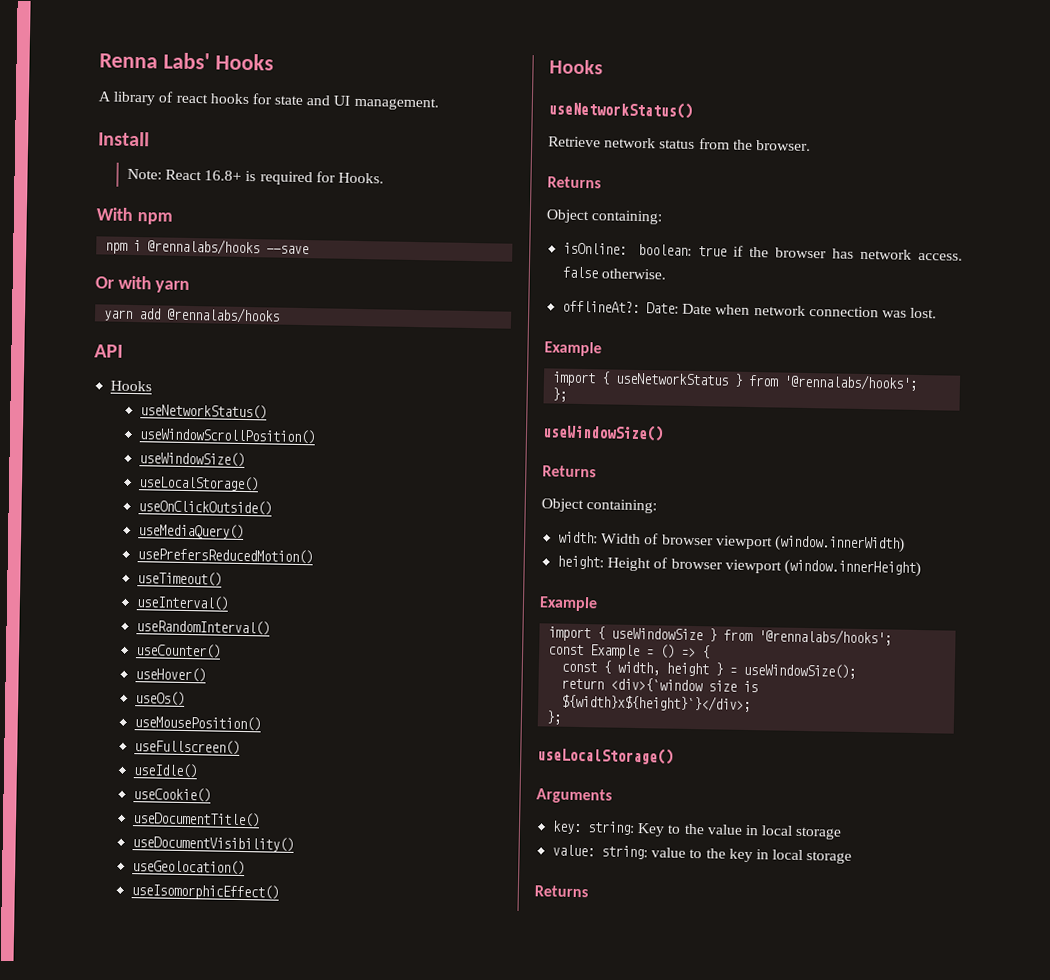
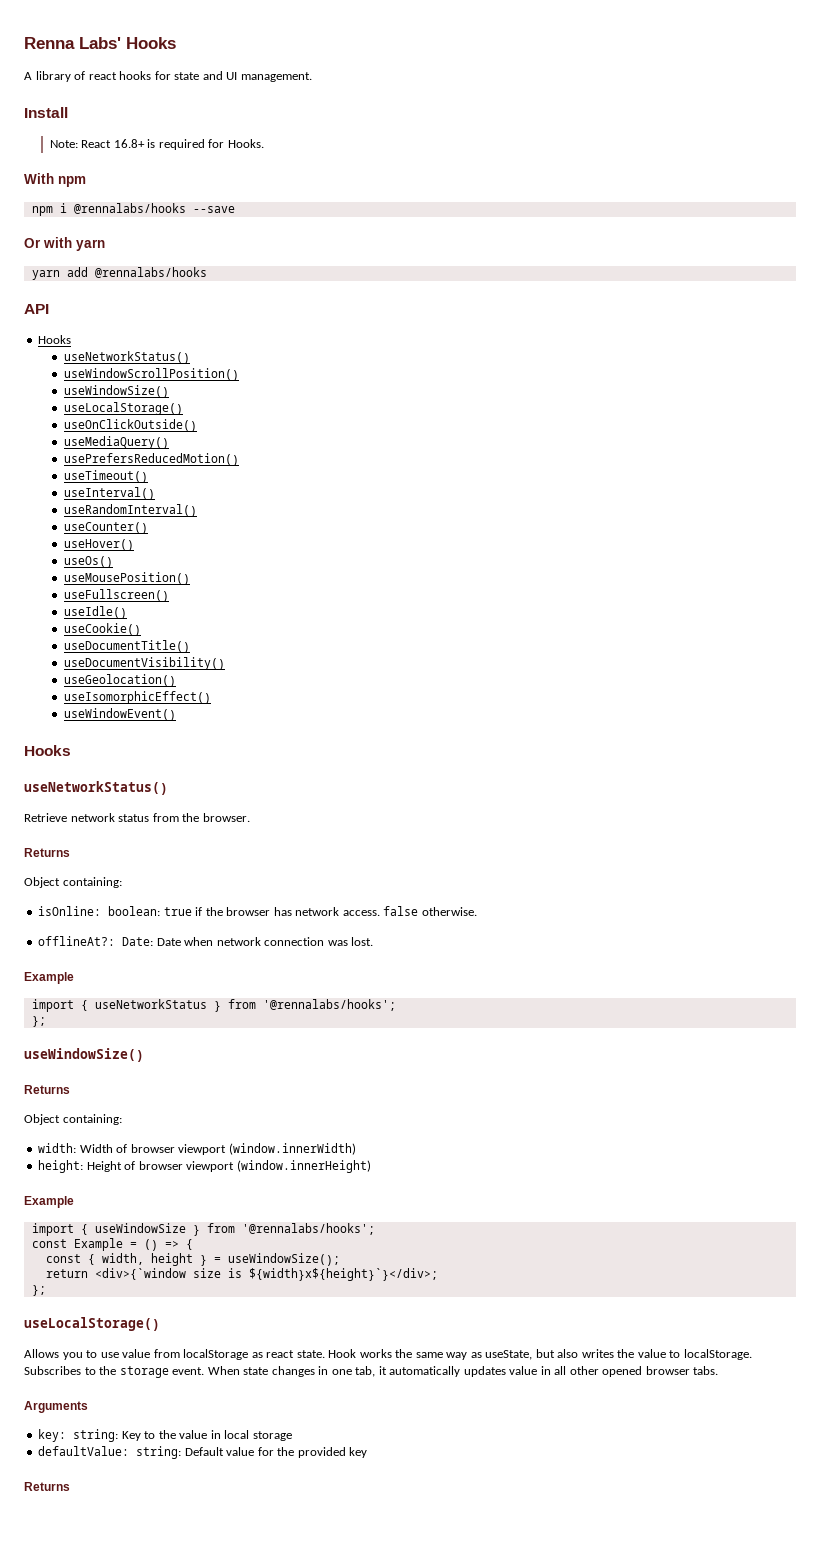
(279, 892) none -> [64,708,177,721] // useWindowEvent()
(674, 755) none -> [24,1349,752,1360] [24,1366,719,1378] // Allows you to use value from localStorage as react state. Hook works the same way as useState, but also writes the value to localStorage. Subscribes to the storage event. When state changes in one tab, it automatically updates value in all other opened browser tabs.
[552,844,853,864] value: string: value to the key in local storage -> [38,1446,368,1459] defaultValue: string: Default value for the provided key

